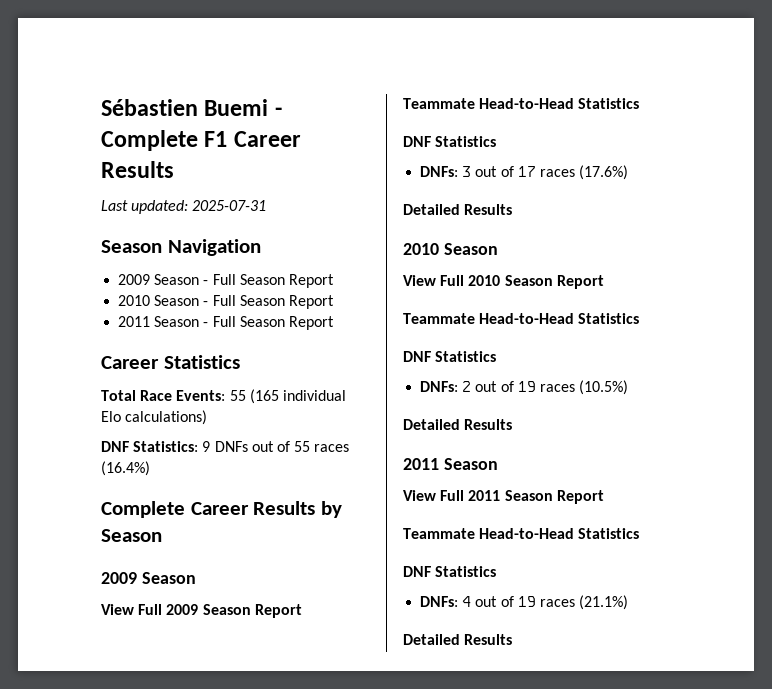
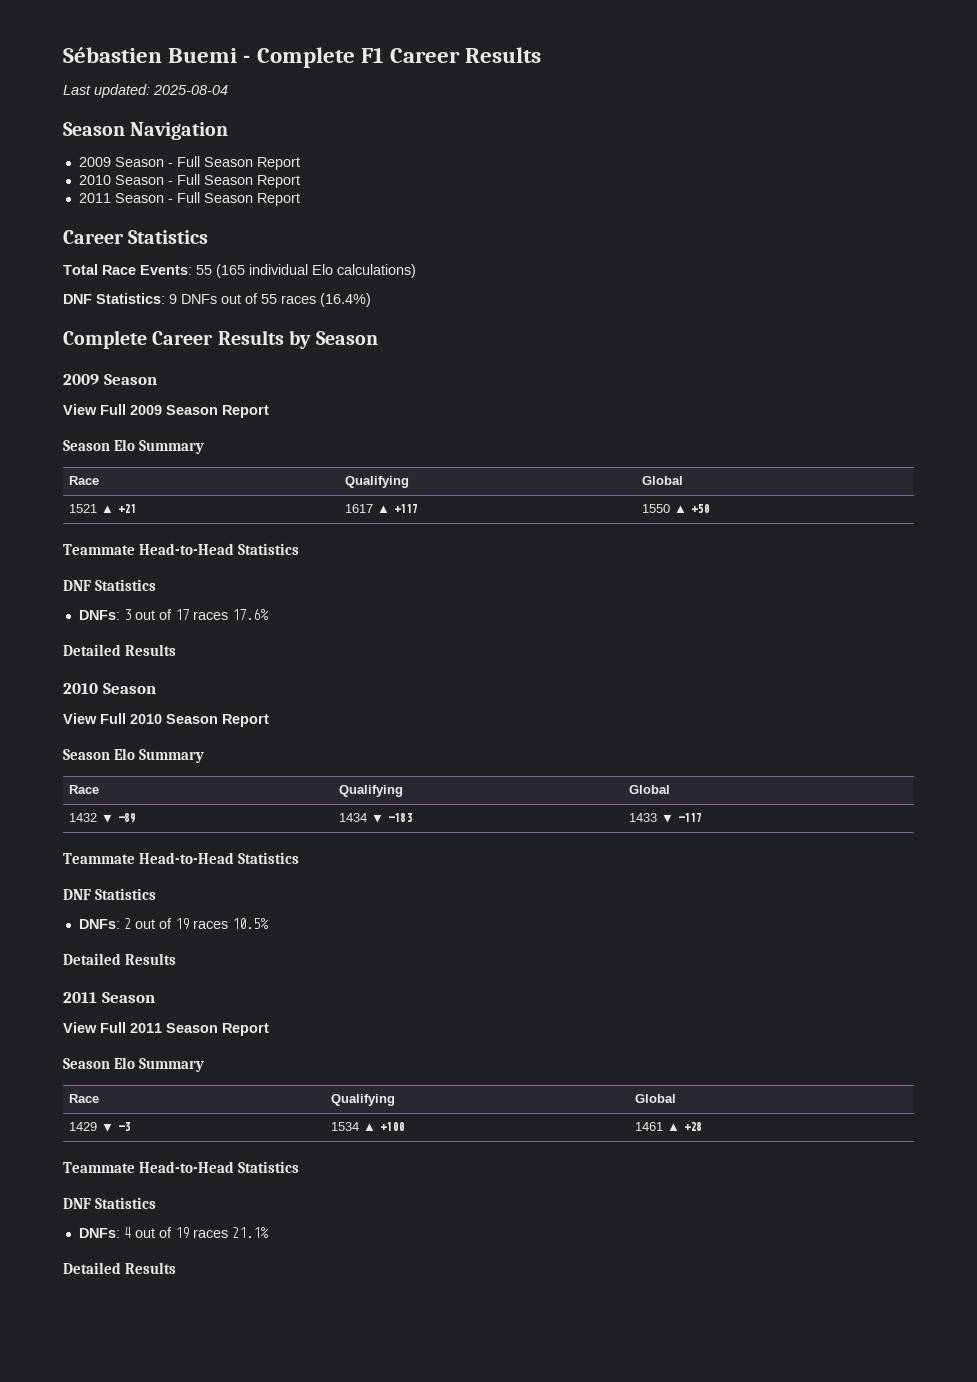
[192,200,267,211] 2025-07-31 -> [153,85,228,95] 2025-08-04
(302, 611) none -> [63,439,204,454] [69,476,100,485] [345,476,410,488] [642,476,684,485] [69,504,137,513] [345,504,419,513] [642,504,710,513] // Season Elo Summary // Race | Qualifying | Global // 1521 ▲ +21 | 1617 ▲ +117 | 1550 ▲ +50
[579,165,629,180] (17.6%) -> [231,609,269,620] 17.6%
(604, 282) none -> [63,748,204,763] [69,785,100,794] [339,785,404,797] [629,785,671,794] [69,813,137,823] [339,813,413,823] [629,813,703,823] // Season Elo Summary // Race | Qualifying | Global // 1432 ▼ -89 | 1434 ▼ -183 | 1433 ▼ -117
[579,380,629,395] (10.5%) -> [231,918,269,929] 10.5%
(604, 497) none -> [63,1057,204,1072] [69,1094,100,1103] [331,1094,396,1106] [635,1094,677,1103] [69,1122,131,1132] [331,1122,405,1131] [635,1122,703,1131] // Season Elo Summary // Race | Qualifying | Global // 1429 ▼ -3 | 1534 ▲ +100 | 1461 ▲ +28
[579,595,629,610] (21.1%) -> [231,1227,269,1238] 21.1%

